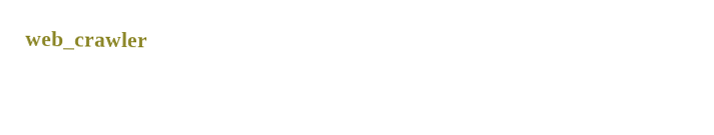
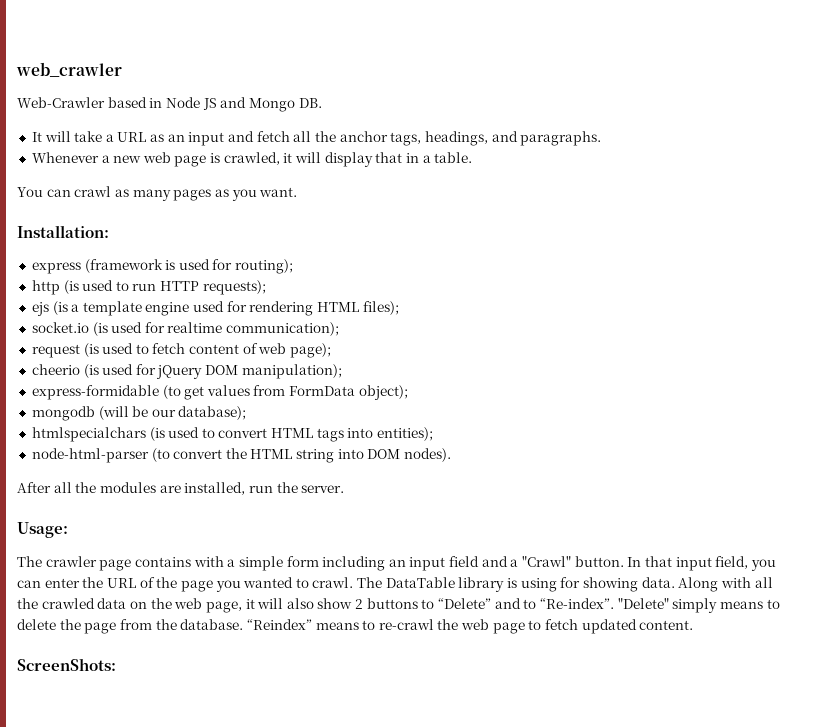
(148, 41) none -> [17,97,322,112] [31,131,602,146] [31,152,473,167] [17,186,298,201] [17,225,109,238] [31,259,294,274] [31,280,266,295] [31,301,399,316] [31,322,340,336] [31,343,332,358] [31,364,342,379] [31,385,408,400] [31,406,247,421] [31,427,434,442] [31,448,452,463] [17,482,345,495] [17,522,68,538] [17,556,776,571] [17,577,773,592] [17,598,780,613] [17,619,694,634] [17,658,116,671] // Web-Crawler based in Node JS and Mongo DB. // It will take a URL as an input and fetch all the anchor tags, headings, and paragraphs. // Whenever a new web page is crawled, it will display that in a table. // You can crawl as many pages as you want. // Installation: // express (framework is used for routing); // http (is used to run HTTP requests); // ejs (is a template engine used for rendering HTML files); // socket.io (is used for realtime communication); // request (is used to fetch content of web page); // cheerio (is used for jQuery DOM manipulation); // express-formidable (to get values from FormData object); // mongodb (will be our database); // htmlspecialchars (is used to convert HTML tags into entities); // node-html-parser (to convert the HTML string into DOM nodes). // After all the modules are installed, run the server. // Usage: // The crawler page contains with a simple form including an input field and a "Crawl" button. In that input field, you can enter the URL of the page you wanted to crawl. The DataTable library is using for showing data. Along with all the crawled data on the web page, it will also show 2 buttons to “Delete” and to “Re-index”. "Delete" simply means to delete the page from the database. “Reindex” means to re-crawl the web page to fetch updated content. // ScreenShots:

